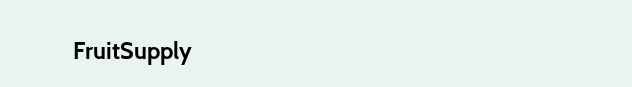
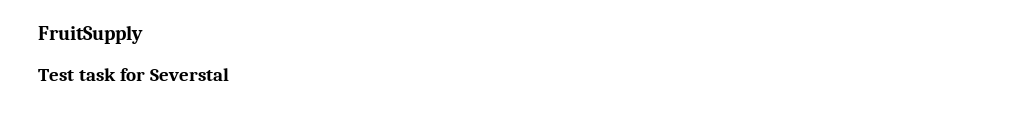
(192, 53) none -> [38,68,229,81] // Test task for Severstal

